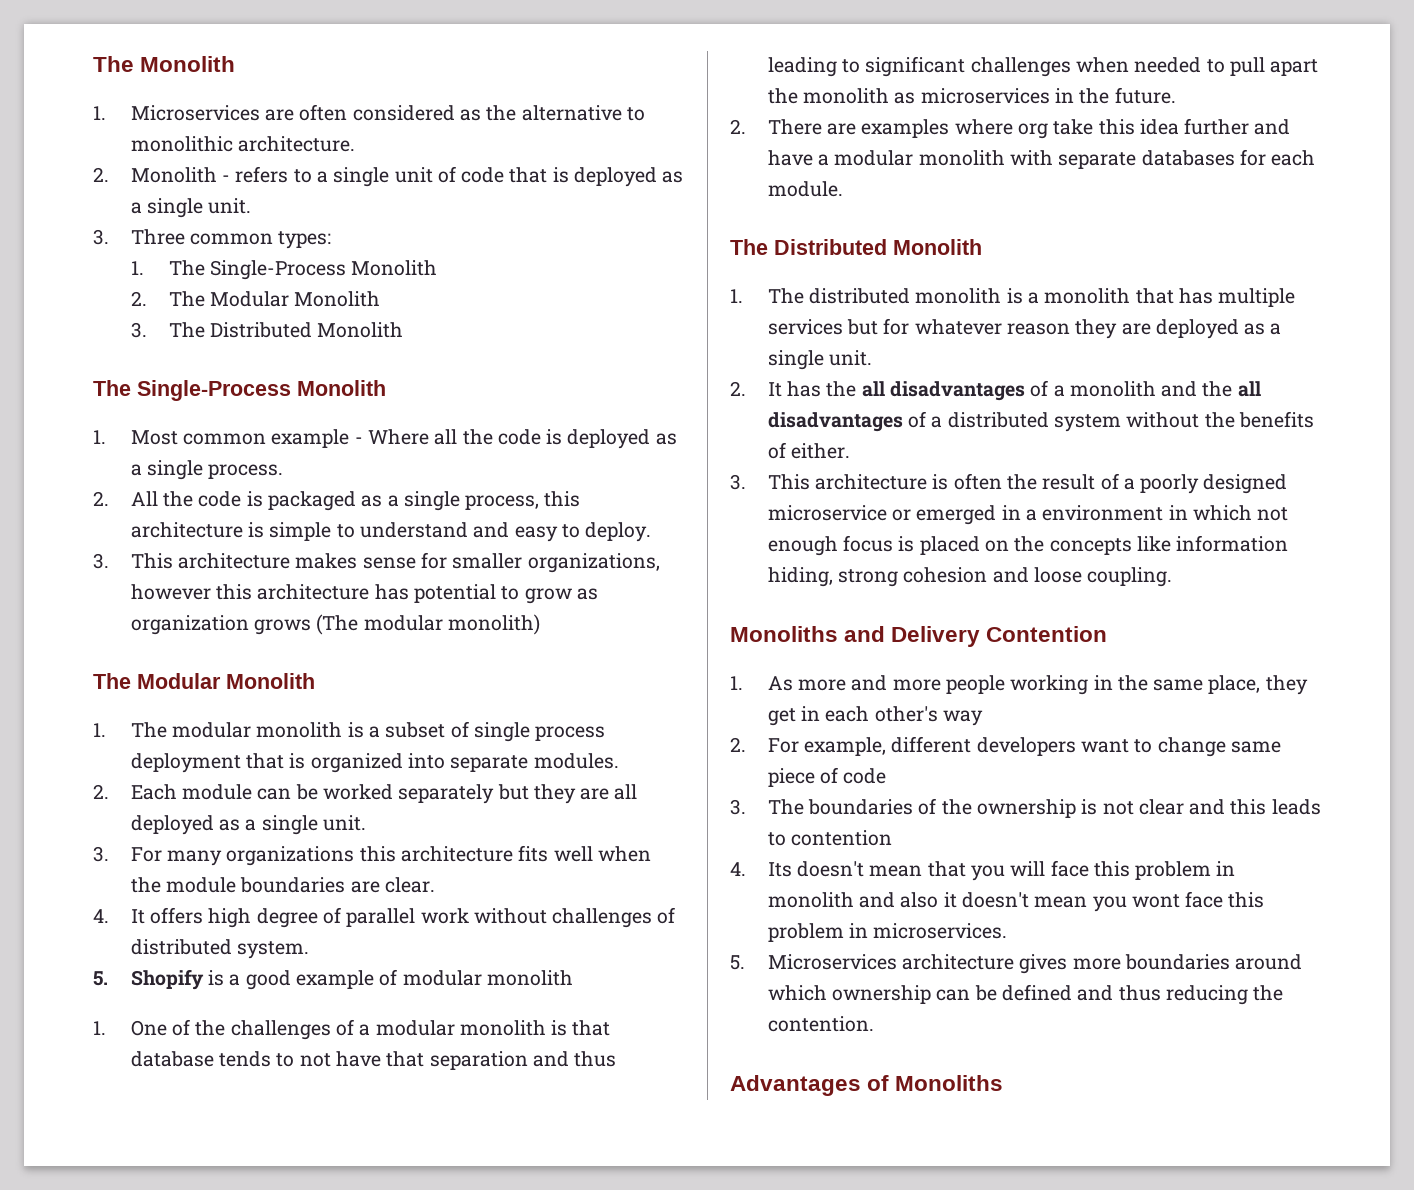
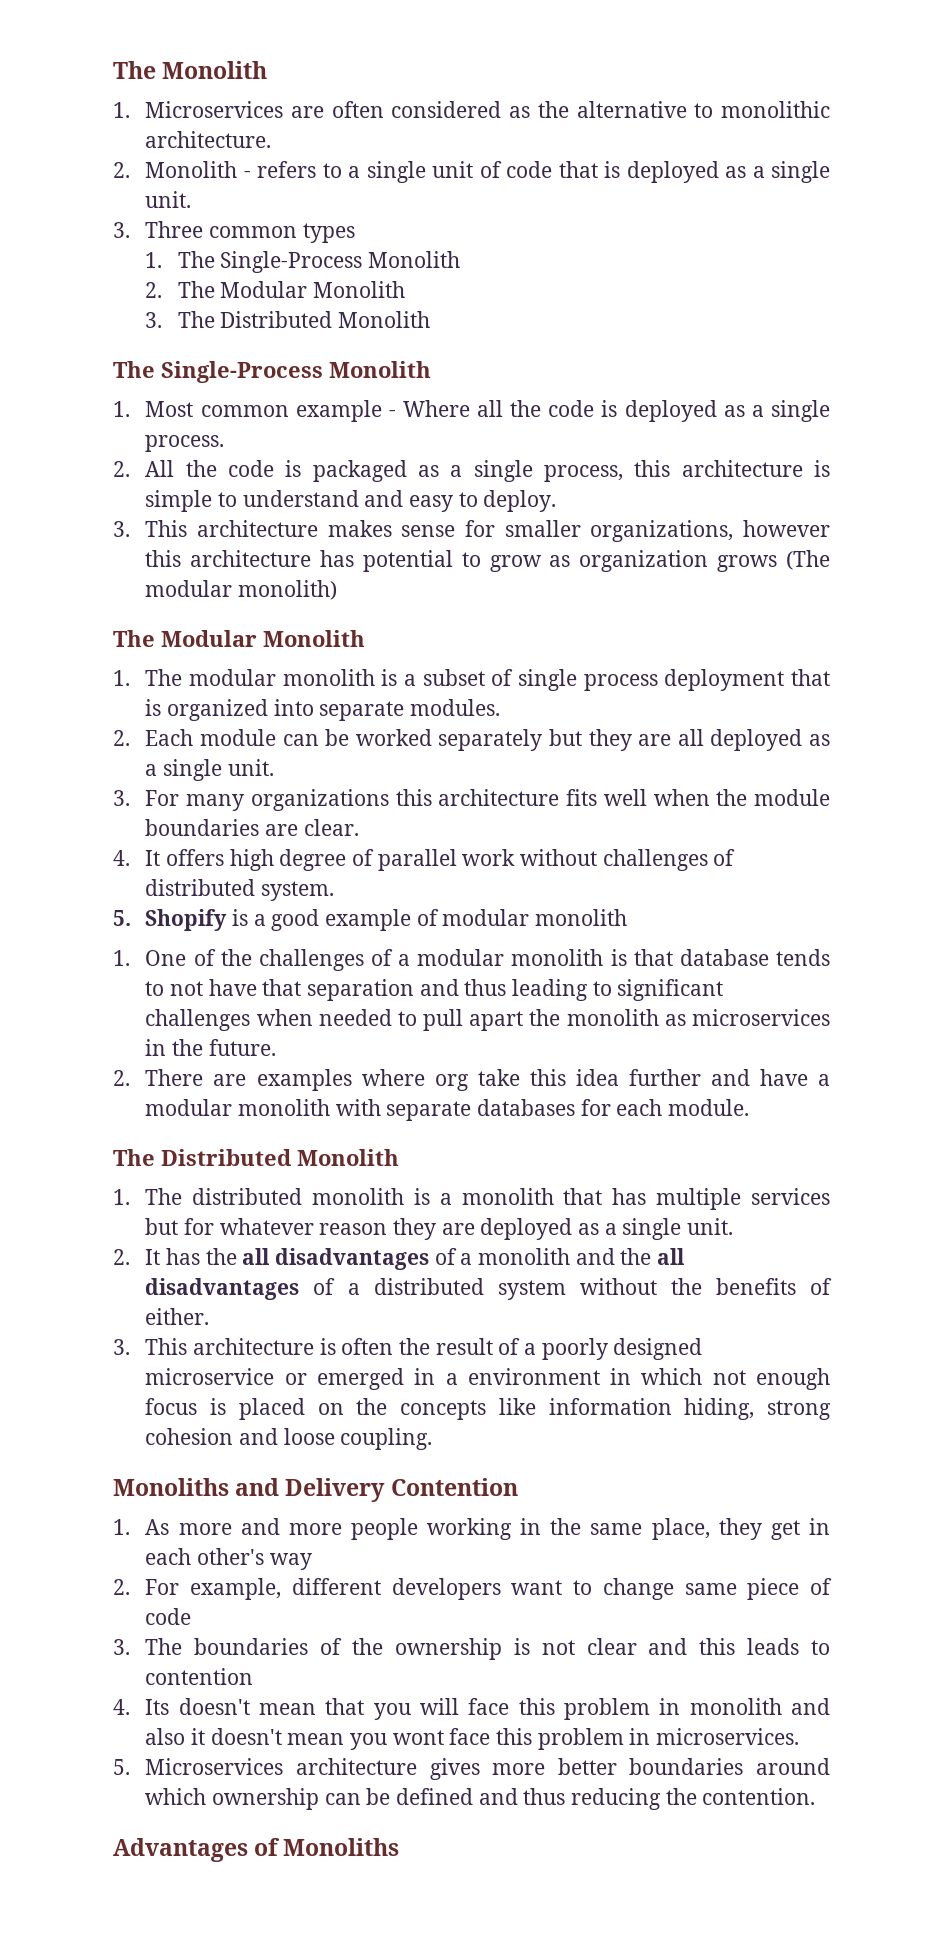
[278,231,332,249] types: -> [302,223,355,243] types
(1121, 964) none -> [557,1758,617,1775] better

